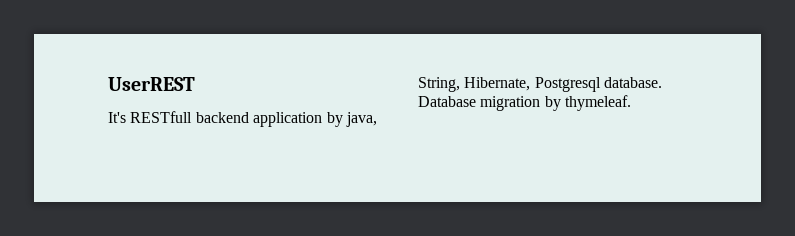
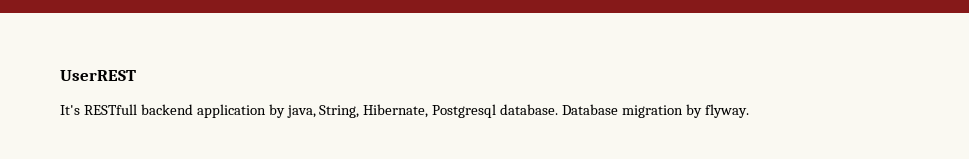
[564,95,631,111] thymeleaf. -> [704,104,749,118] flyway.

